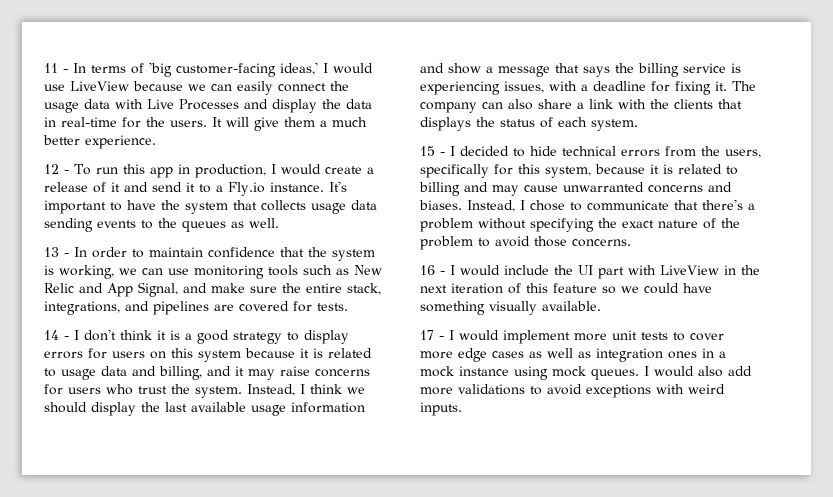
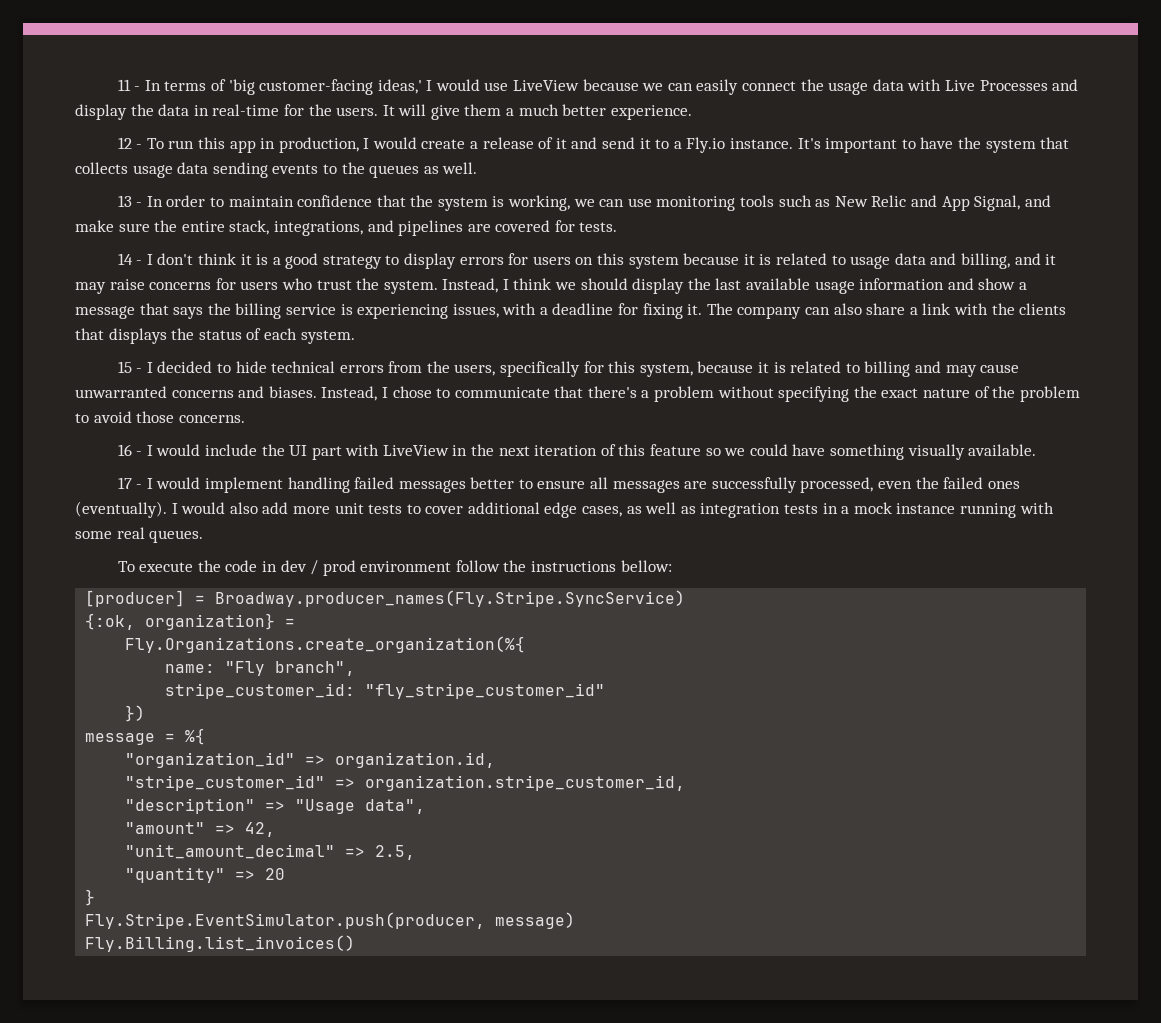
(570, 337) none -> [287,477,1020,493] [75,501,289,518] handling failed messages better to ensure all messages are successfully processed, even the failed ones (eventually). I would also add
[420,348,524,362] more edge cases -> [467,502,623,518] additional edge cases,
[668,351,697,359] ones -> [784,504,819,514] tests
[514,366,752,380] [420,384,725,398] [420,402,462,416] using mock queues. I would also add more validations to avoid exceptions with weird inputs. -> [959,502,1054,518] [75,527,204,543] [117,560,672,576] [85,590,686,607] [85,613,296,630] [125,636,526,653] [165,661,356,676] [165,683,606,699] [125,705,146,722] [85,728,206,745] [125,752,496,768] [125,775,686,791] [125,798,426,814] [125,822,276,837] [125,844,416,860] [125,867,286,883] [85,889,96,906] [85,912,576,929] [85,935,356,952] running with some real queues. // To execute the code in dev / prod environment follow the instructions bellow: // [producer] = Broadway.producer_names(Fly.Stripe.SyncService) // {:ok, organization} = // Fly.Organizations.create_organization(%{ // name: "Fly branch", // stripe_customer_id: "fly_stripe_customer_id" // }) // message = %{ // "organization_id" => organization.id, // "stripe_customer_id" => organization.stripe_customer_id, // "description" => "Usage data", // "amount" => 42, // "unit_amount_decimal" => 2.5, // "quantity" => 20 // } // Fly.Stripe.EventSimulator.push(producer, message) // Fly.Billing.list_invoices()

